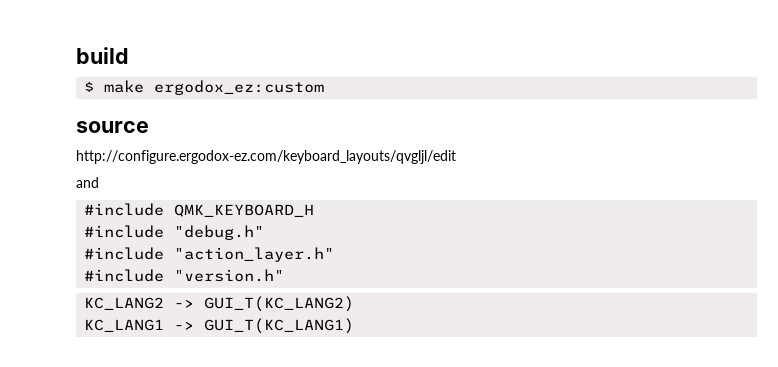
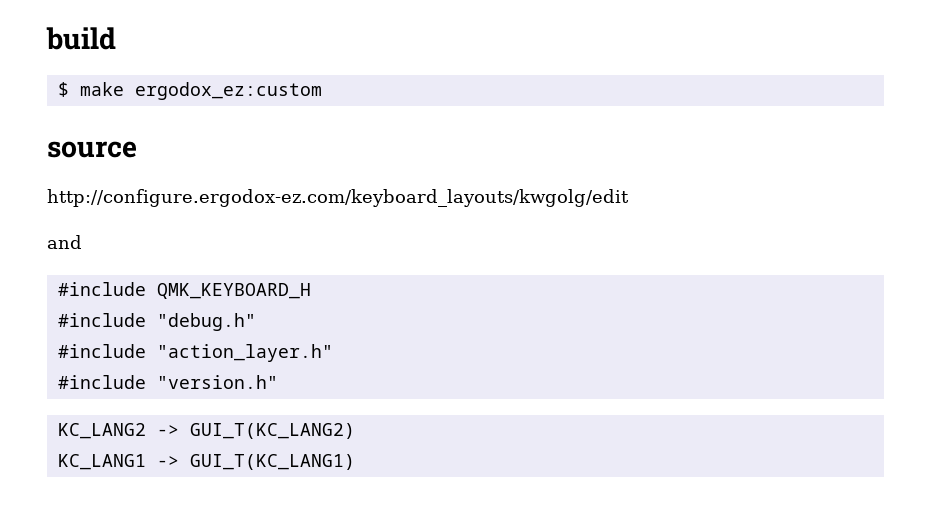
[76,150,456,164] http://configure.ergodox-ez.com/keyboard_layouts/qvgljl/edit -> [47,189,629,207] http://configure.ergodox-ez.com/keyboard_layouts/kwgolg/edit

